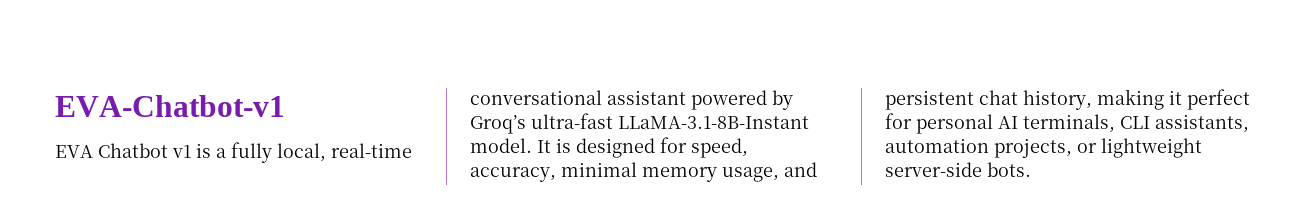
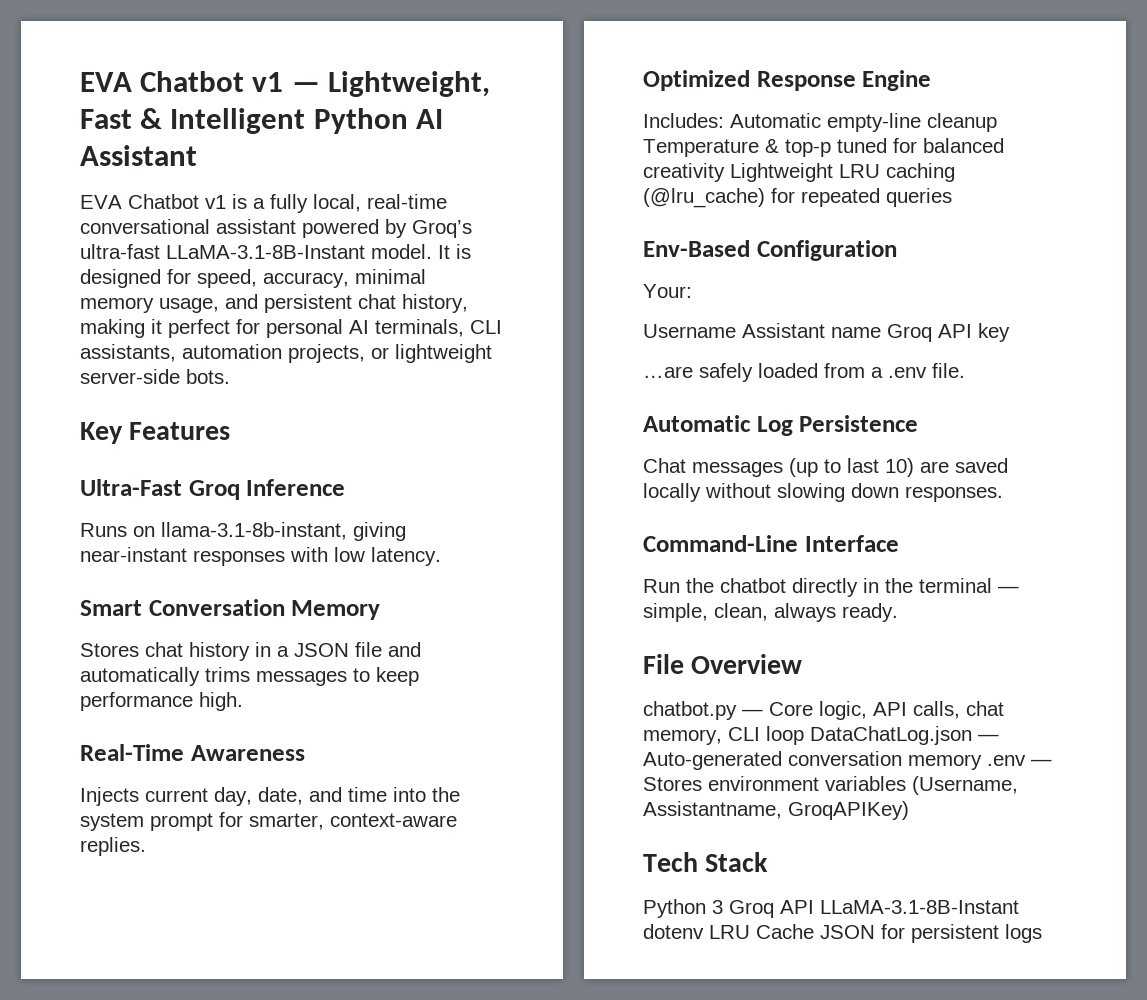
[55,95,285,117] EVA-Chatbot-v1 -> [80,71,490,97] [80,108,443,134] [80,145,197,166] EVA Chatbot v1 — Lightweight, Fast & Intelligent Python AI Assistant
(1031, 169) none -> [80,422,231,444] [80,479,346,500] [80,522,406,541] [80,547,441,566] [80,599,381,620] [80,642,421,661] [80,667,419,686] [80,692,243,711] [80,744,305,761] [80,787,460,806] [80,812,457,831] [80,837,146,856] [643,70,932,91] [643,113,997,132] [643,138,1004,157] [643,163,955,182] [643,188,952,208] [643,240,897,261] [643,284,692,298] [643,323,1010,342] [643,363,965,382] [643,415,919,436] [643,458,1008,477] [643,483,1003,502] [643,535,899,552] [643,578,1019,597] [643,603,898,622] [643,654,803,674] [643,701,1004,720] [643,726,999,745] [643,751,1052,770] [643,776,1018,795] [643,801,909,820] [643,852,769,872] [643,899,1019,918] [643,924,1042,943] // Key Features // Ultra-Fast Groq Inference // Runs on llama-3.1-8b-instant, giving near-instant responses with low latency. // Smart Conversation Memory // Stores chat history in a JSON file and automatically trims messages to keep performance high. // Real-Time Awareness // Injects current day, date, and time into the system prompt for smarter, context-aware replies. // Optimized Response Engine // Includes: Automatic empty-line cleanup Temperature & top-p tuned for balanced creativity Lightweight LRU caching (@lru_cache) for repeated queries // Env-Based Configuration // Your: // Username Assistant name Groq API key // …are safely loaded from a .env file. // Automatic Log Persistence // Chat messages (up to last 10) are saved locally without slowing down responses. // Command-Line Interface // Run the chatbot directly in the terminal — simple, clean, always ready. // File Overview // chatbot.py — Core logic, API calls, chat memory, CLI loop DataChatLog.json — Auto-generated conversation memory .env — Stores environment variables (Username, Assistantname, GroqAPIKey) // Tech Stack // Python 3 Groq API LLaMA-3.1-8B-Instant dotenv LRU Cache JSON for persistent logs

